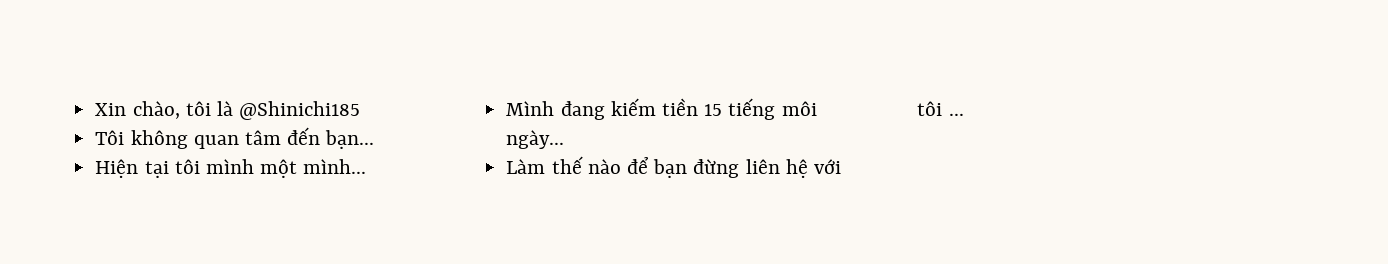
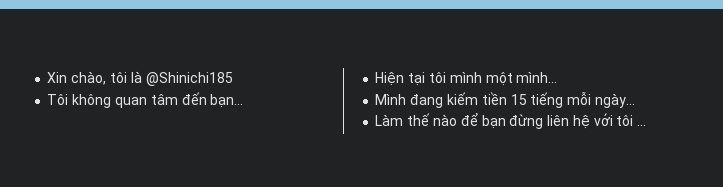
[781,101,817,116] môi -> [567,91,592,105] mỗi

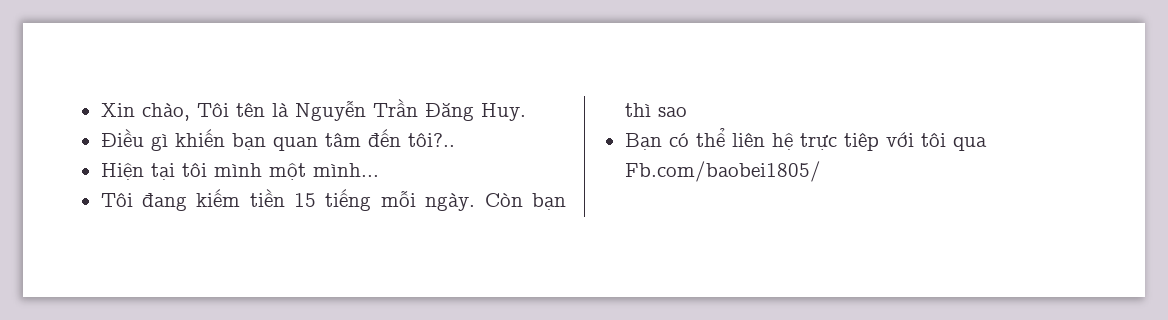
[109,71,233,86] [47,94,112,108] tôi là @Shinichi185 // Tôi không -> [196,99,526,121] [100,129,266,151] Tôi tên là Nguyễn Trần Đăng Huy. // Điều gì khiến bạn
[210,94,244,108] bạn... -> [407,132,455,147] tôi?..
[375,94,407,105] Mình -> [100,192,133,207] Tôi
[594,93,635,108] [375,113,647,129] ngày... // Làm thế nào để bạn đừng liên hệ với tôi ... -> [425,193,566,211] [624,103,687,117] [624,128,987,151] [624,161,821,182] ngày. Còn bạn thì sao // Bạn có thể liên hệ trực tiêp với tôi qua Fb.com/baobei1805/

